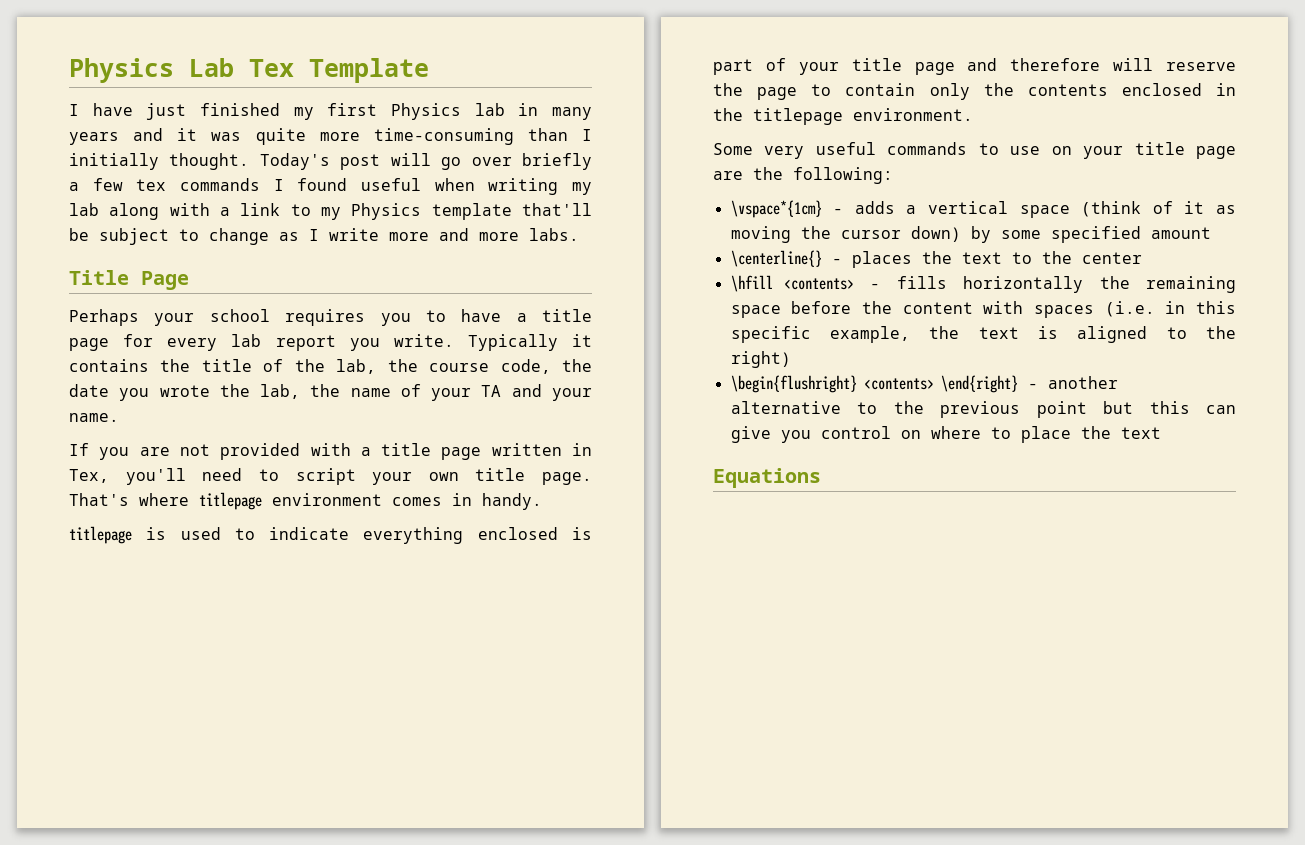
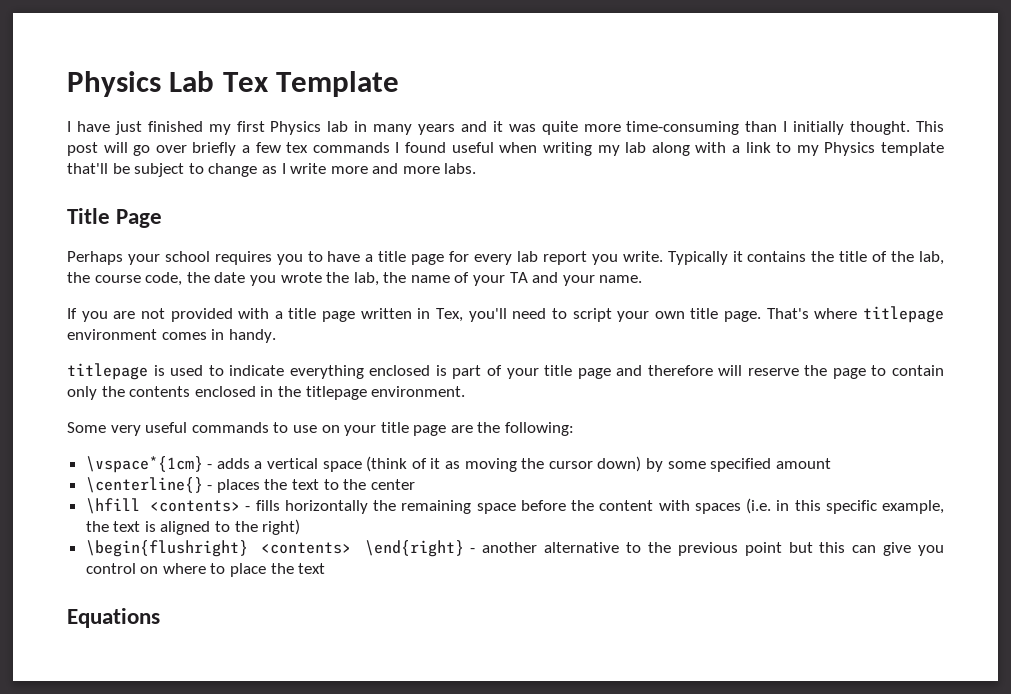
[259,153,330,170] Today's -> [916,121,945,132] This

